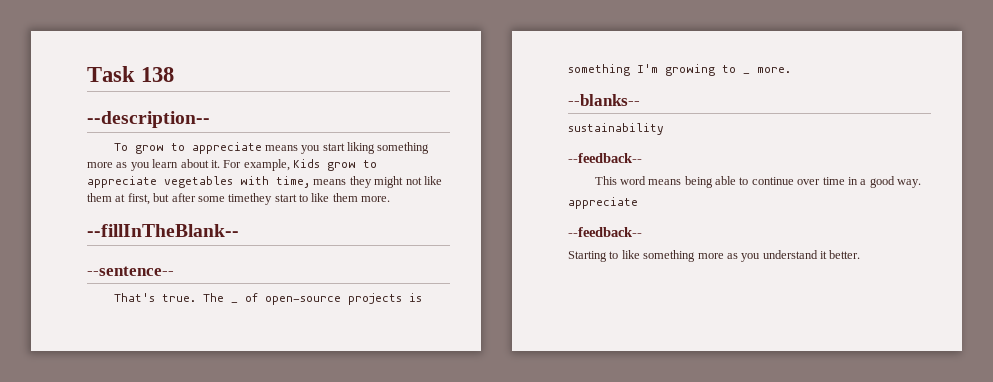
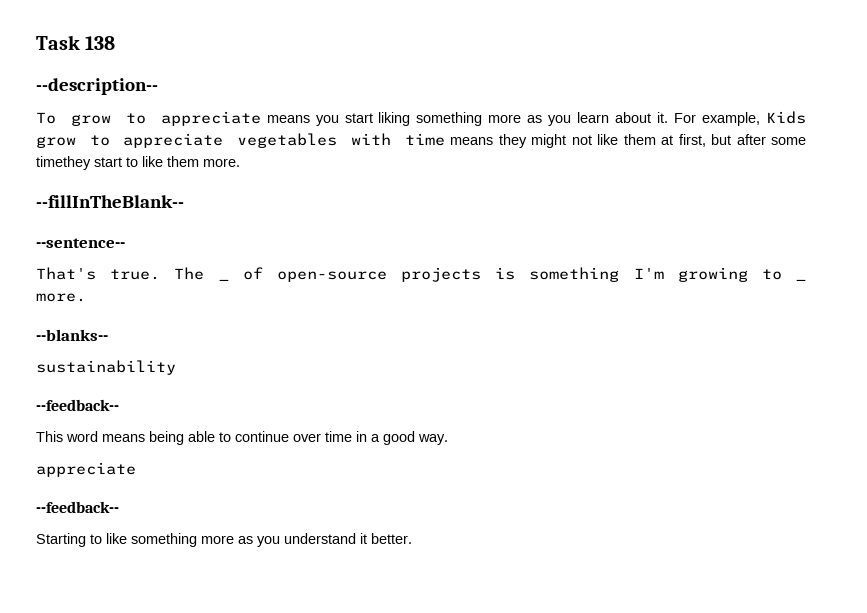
[276,176,310,188] time, -> [404,133,445,146] time

